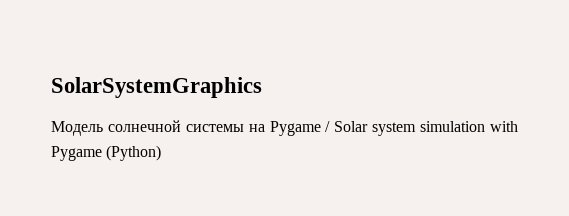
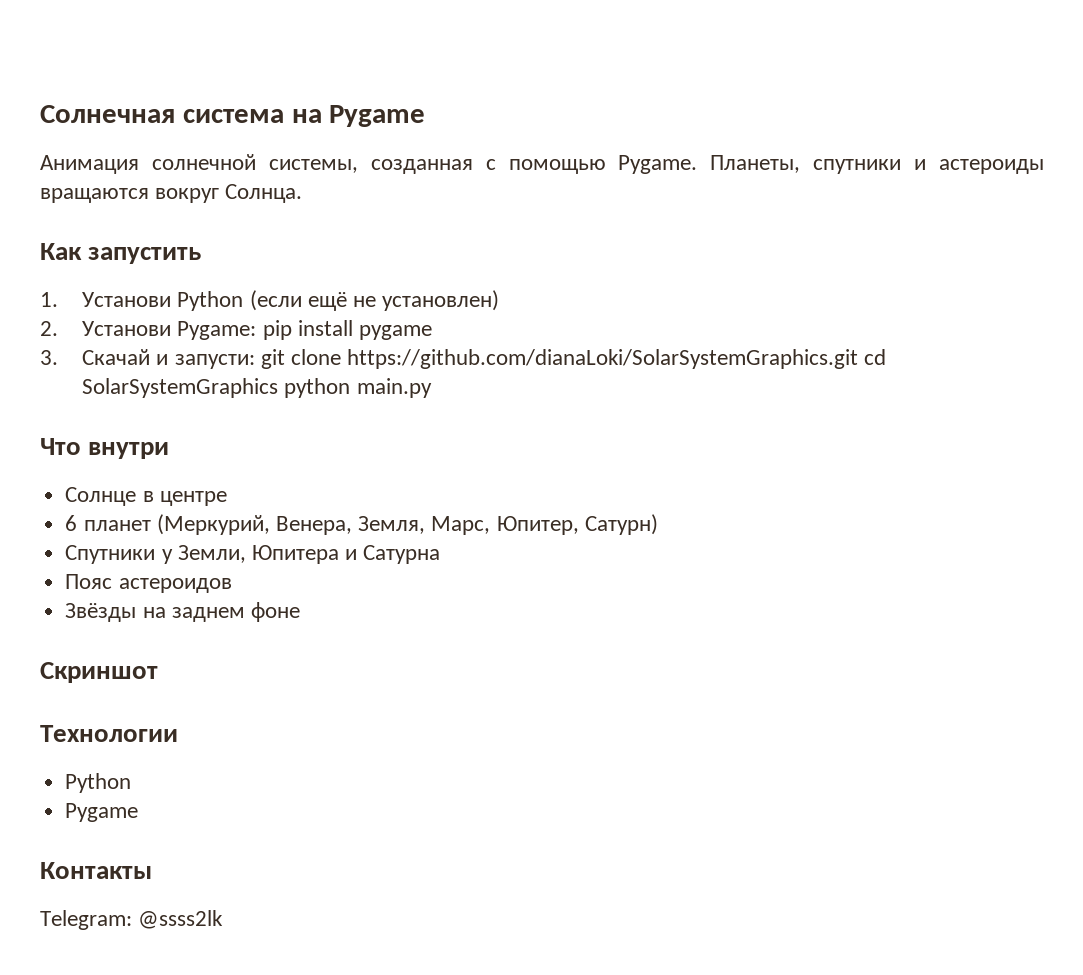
[51,77,262,98] [51,120,519,136] [51,145,162,161] SolarSystemGraphics // Модель солнечной системы на Pygame / Solar system simulation with Pygame (Python) -> [40,105,426,127] [40,154,1044,174] [40,184,303,203] [40,243,202,264] [40,290,500,311] [40,320,432,340] [40,349,887,369] [82,378,432,398] [40,438,170,459] [65,487,227,506] [65,514,658,535] [65,545,441,564] [65,574,232,593] [65,602,300,622] [40,662,158,683] [40,725,178,742] [65,773,132,793] [65,803,139,822] [40,862,152,879] [40,910,224,930] Солнечная система на Pygame // Анимация солнечной системы, созданная с помощью Pygame. Планеты, спутники и астероиды вращаются вокруг Солнца. // Как запустить // 1. Установи Python (если ещё не установлен) // 2. Установи Pygame: pip install pygame // 3. Скачай и запусти: git clone https://github.com/dianaLoki/SolarSystemGraphics.git cd SolarSystemGraphics python main.py // Что внутри // Солнце в центре // 6 планет (Меркурий, Венера, Земля, Марс, Юпитер, Сатурн) // Спутники у Земли, Юпитера и Сатурна // Пояс астероидов // Звёзды на заднем фоне // Скриншот // Технологии // Python // Pygame // Контакты // Telegram: @ssss2lk

